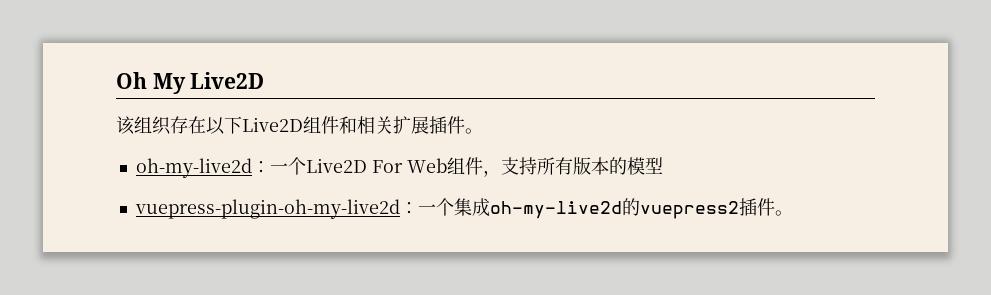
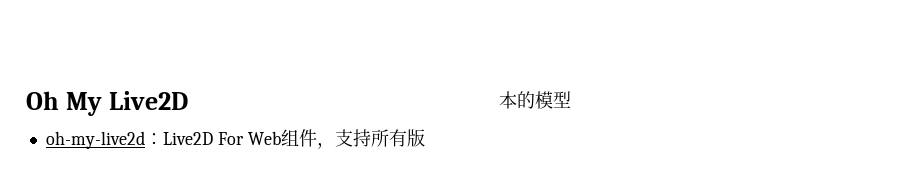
[116,116,483,135] // 该组织存在以下Live2D组件和相关扩展插件。 -> (188, 100) none
[269,157,306,175] 一个 -> (163, 139) none
[134,198,793,219] // vuepress-plugin-oh-my-live2d：一个集成oh-my-live2d的vuepress2插件。 -> (571, 99) none

